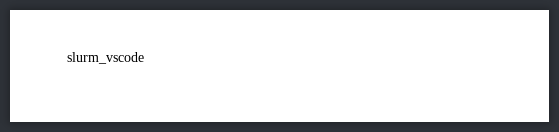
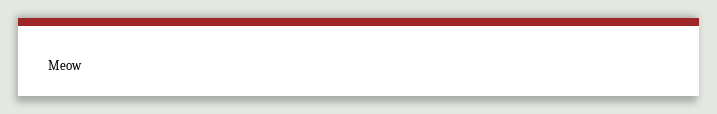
[67,52,144,64] slurm_vscode -> [48,60,82,70] Meow

